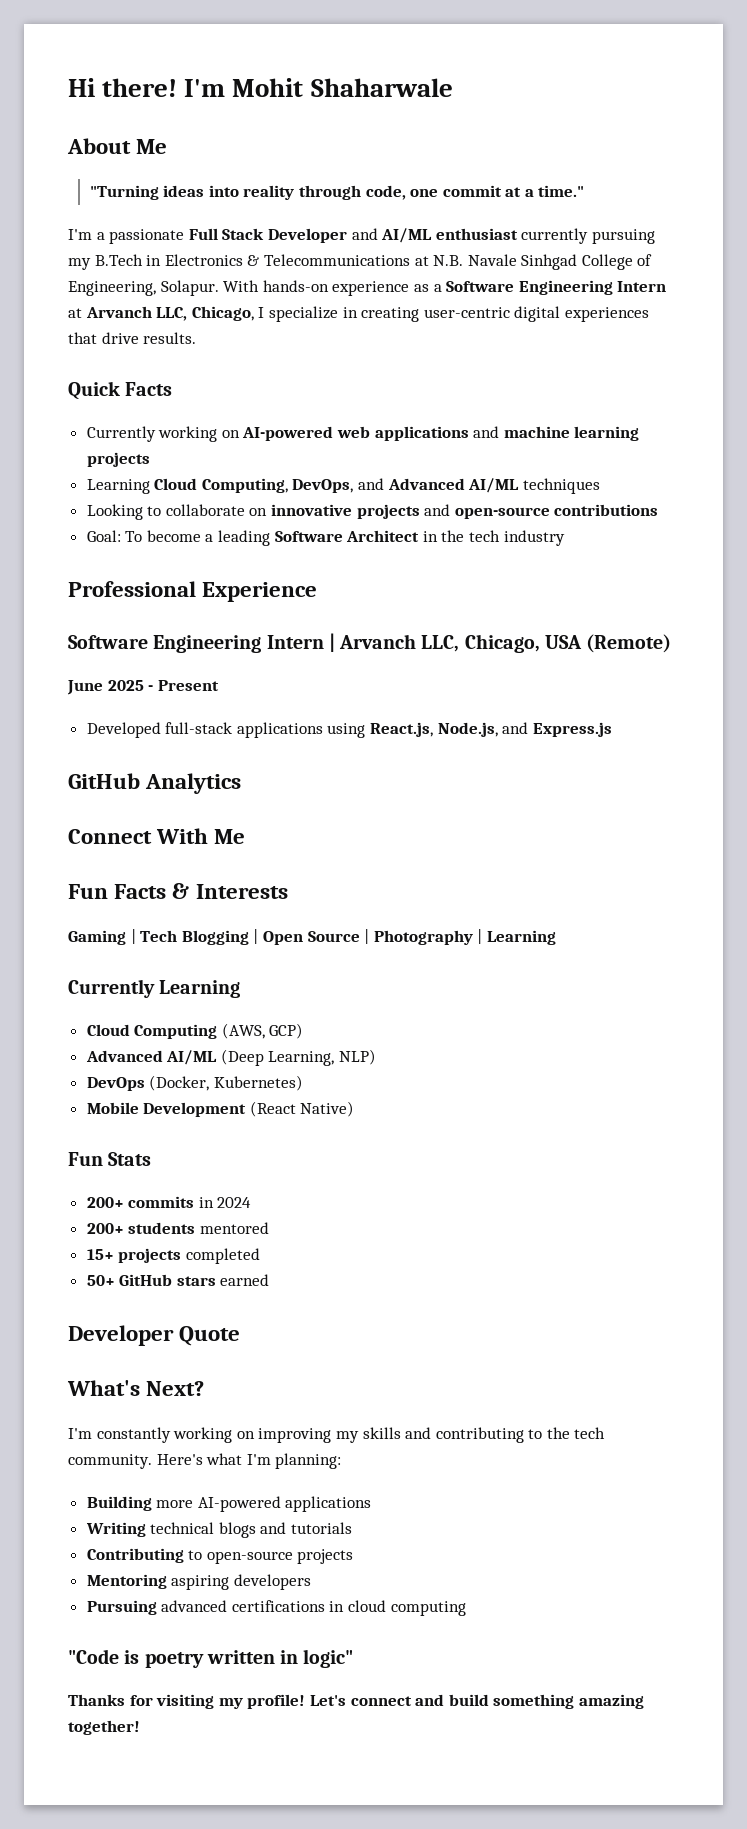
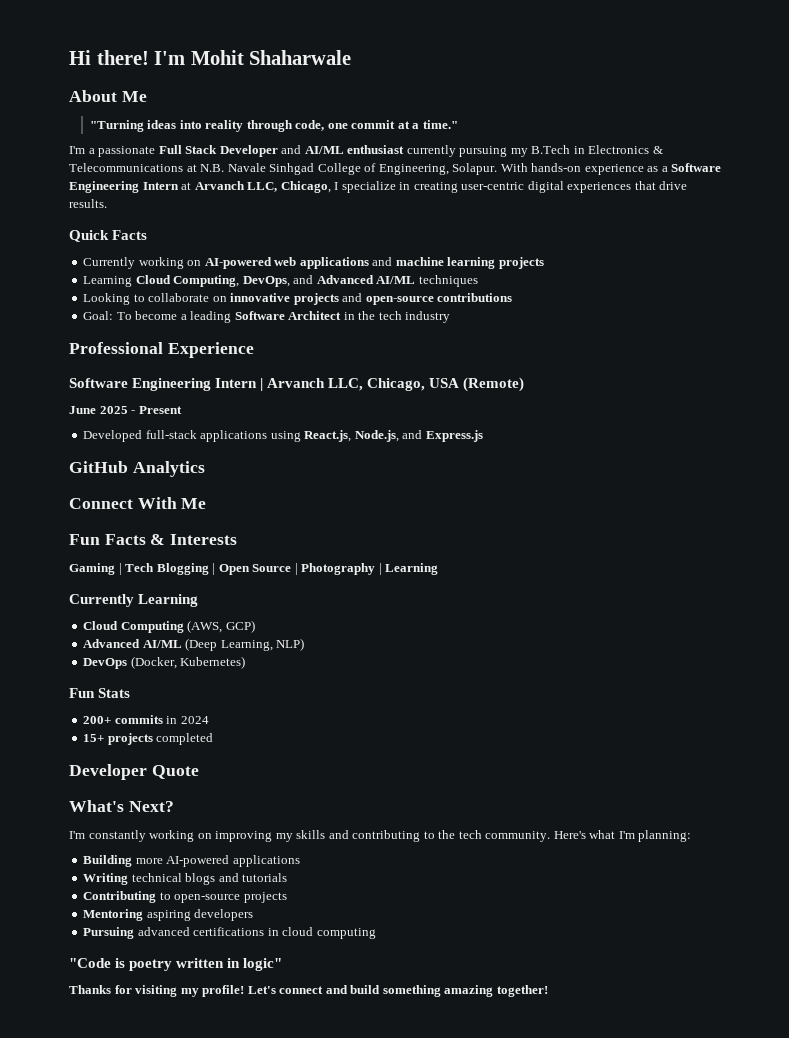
[86,1101,355,1117] // Mobile Development (React Native) -> (246, 662) none
[86,1222,269,1234] // 200+ students mentored -> (209, 720) none
[86,1274,270,1286] // 50+ GitHub stars earned -> (214, 739) none

